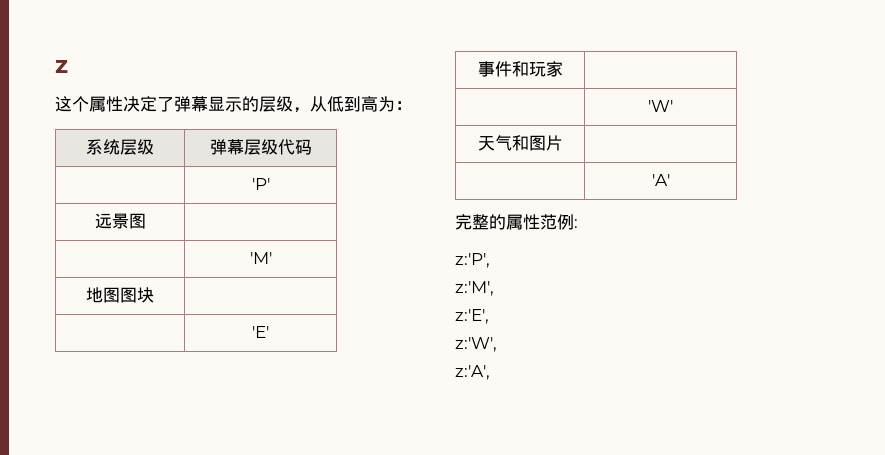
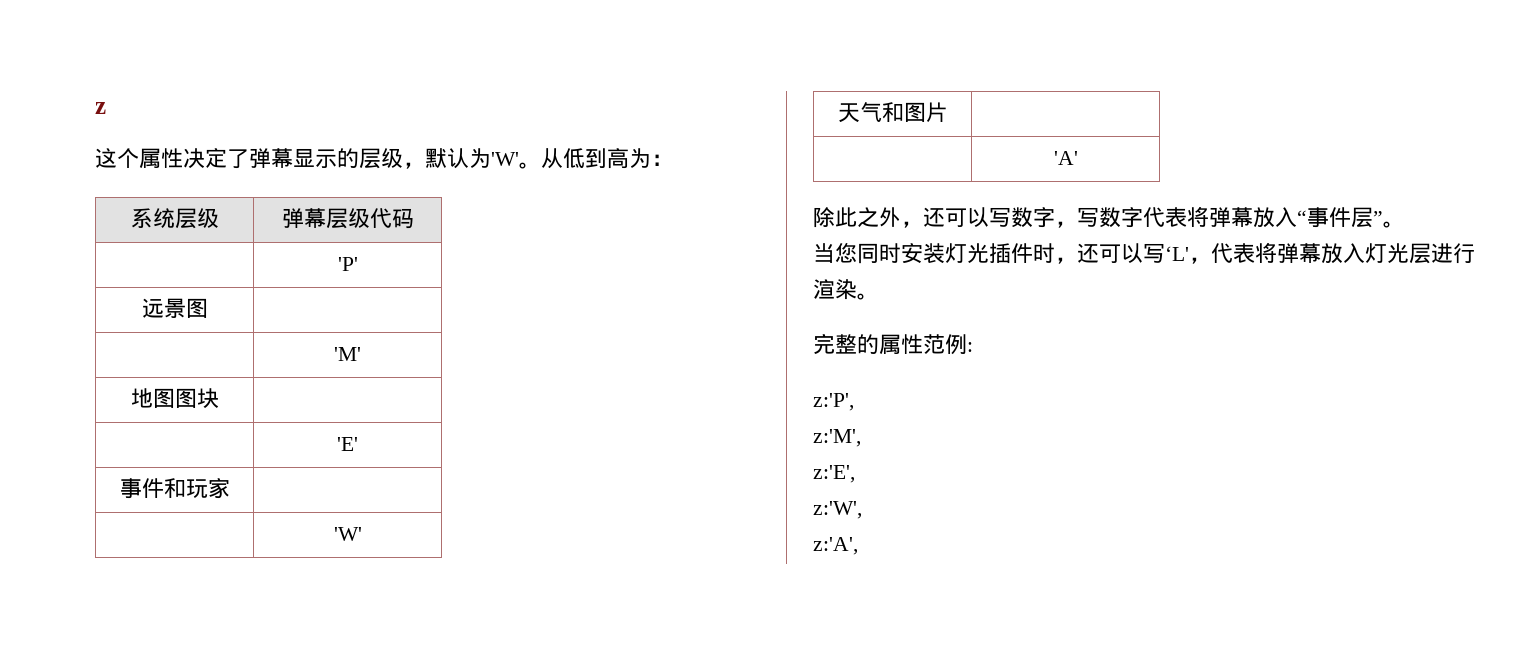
(310, 110) none -> [425,148,541,169] 默认为'W'。
(670, 180) none -> [813,206,1405,228] [813,242,1475,264] [813,279,879,300] // 除此之外，还可以写数字，写数字代表将弹幕放入“事件层”。 // 当您同时安装灯光插件时，还可以写‘L'，代表将弹幕放入灯光层进行渲染。

